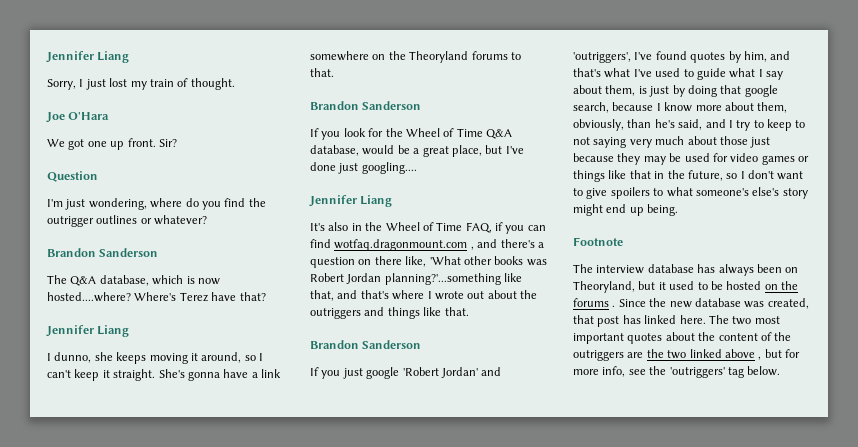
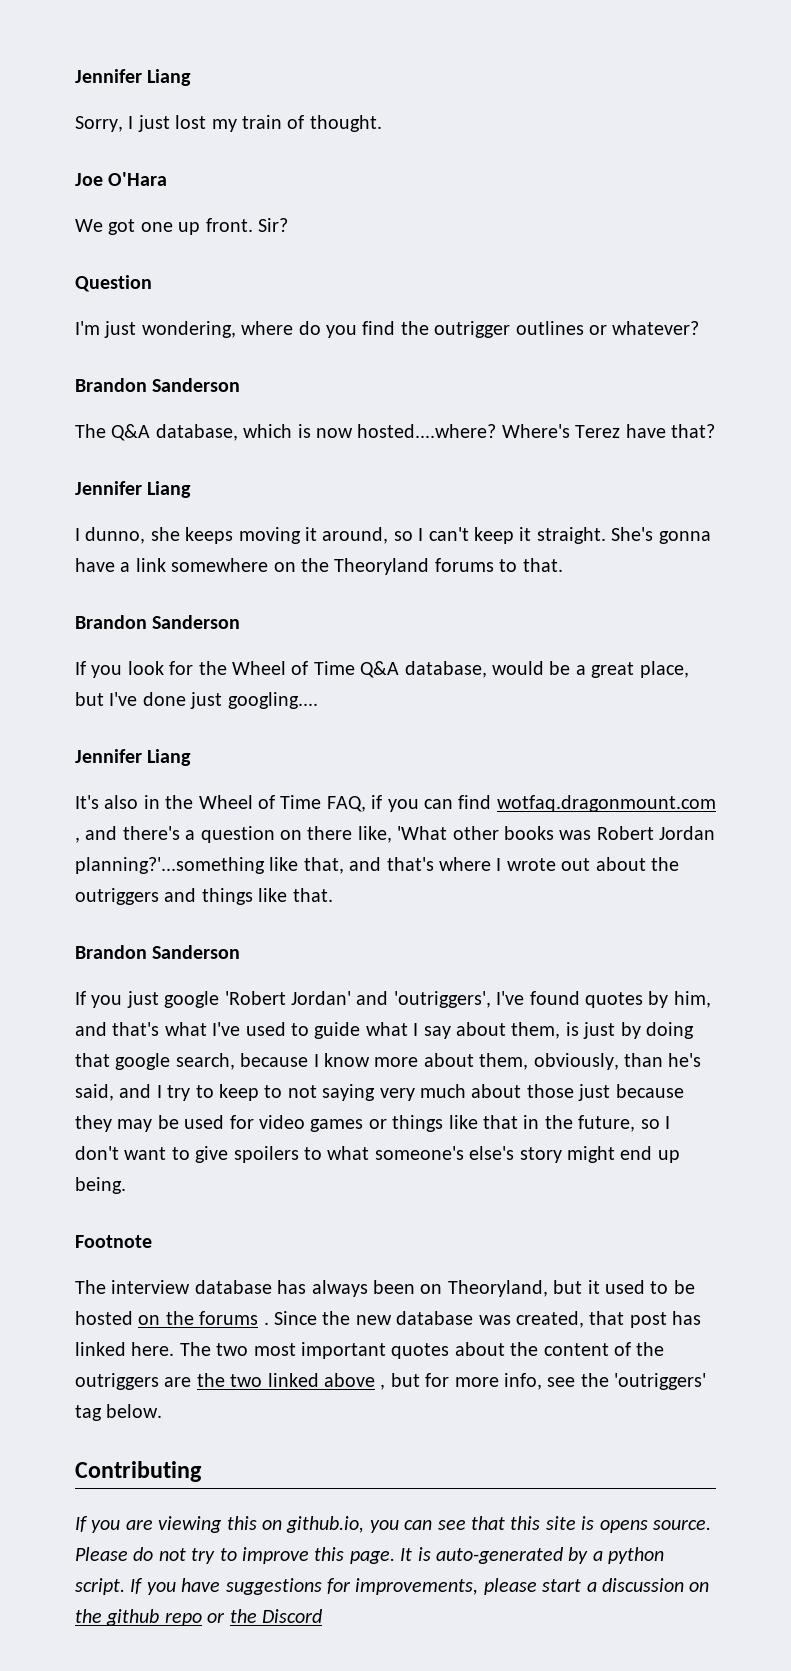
(781, 371) none -> [75,1461,202,1482] [75,1516,711,1533] [75,1547,665,1564] [75,1578,710,1595] [75,1609,322,1626] // Contributing // If you are viewing this on github.io, you can see that this site is opens source. Please do not try to improve this page. It is auto-generated by a python script. If you have suggestions for improvements, please start a discussion on the github repo or the Discord

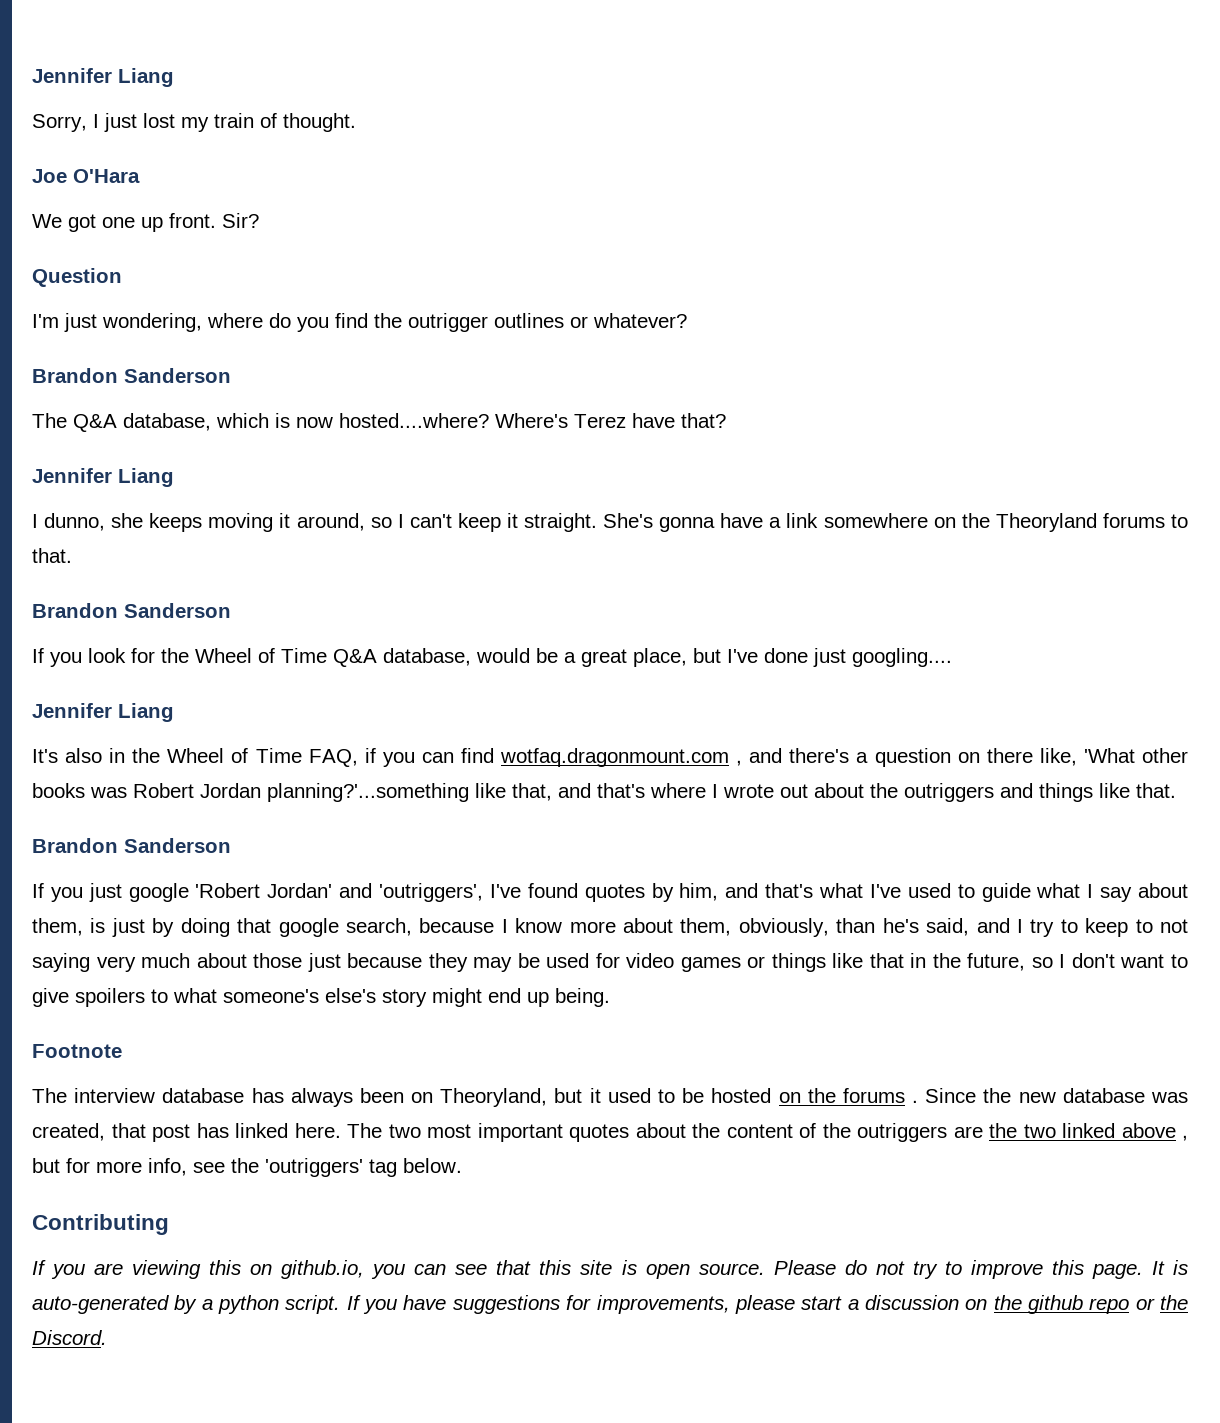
[599,1520,648,1533] opens -> [645,1264,690,1279] open
[262,1609,322,1623] Discord -> [32,1330,107,1345] Discord.

